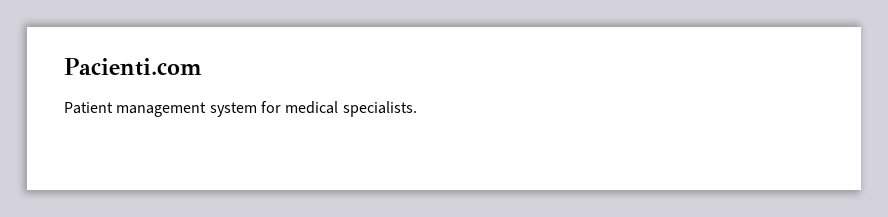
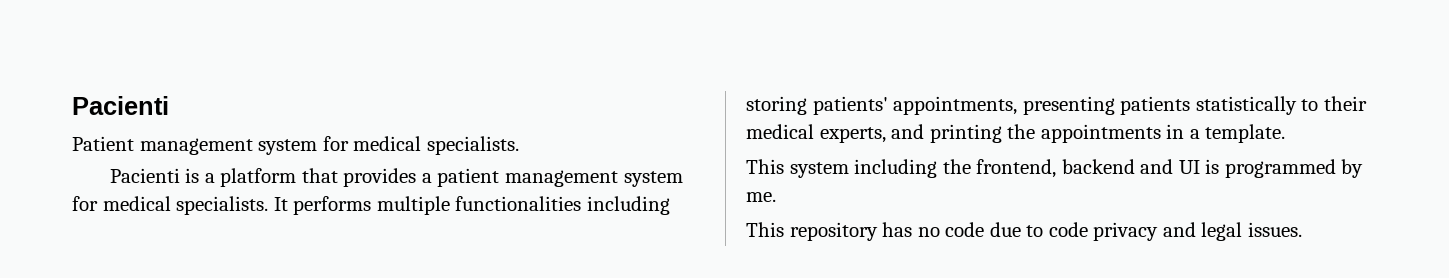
[64,58,202,76] Pacienti.com -> [72,96,169,115] Pacienti
(417, 109) none -> [109,168,683,187] [72,196,670,215] [746,96,1367,115] [746,124,1286,143] [746,159,1364,178] [746,192,776,202] [746,222,1302,241] // Pacienti is a platform that provides a patient management system for medical specialists. It performs multiple functionalities including storing patients' appointments, presenting patients statistically to their medical experts, and printing the appointments in a template. // This system including the frontend, backend and UI is programmed by me. // This repository has no code due to code privacy and legal issues.

